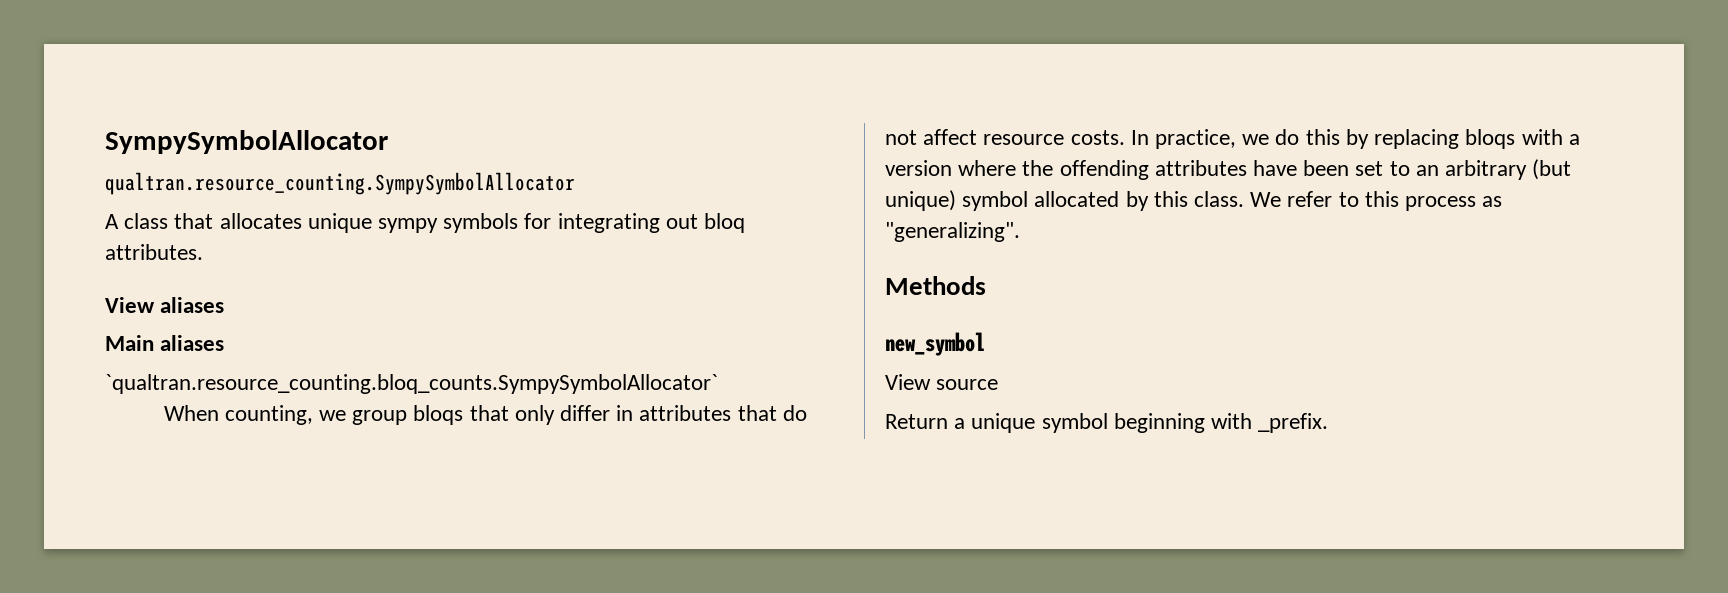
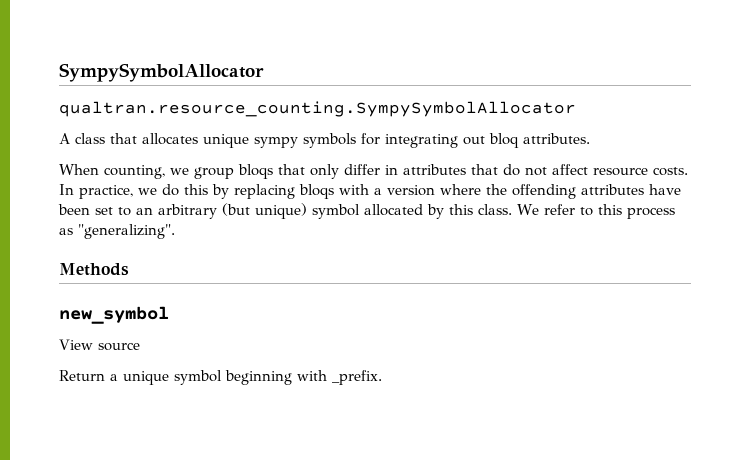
[105,297,225,313] [105,335,225,351] [105,374,718,394] // View aliases // Main aliases // `qualtran.resource_counting.bloq_counts.SympySymbolAllocator` -> (590, 138) none

